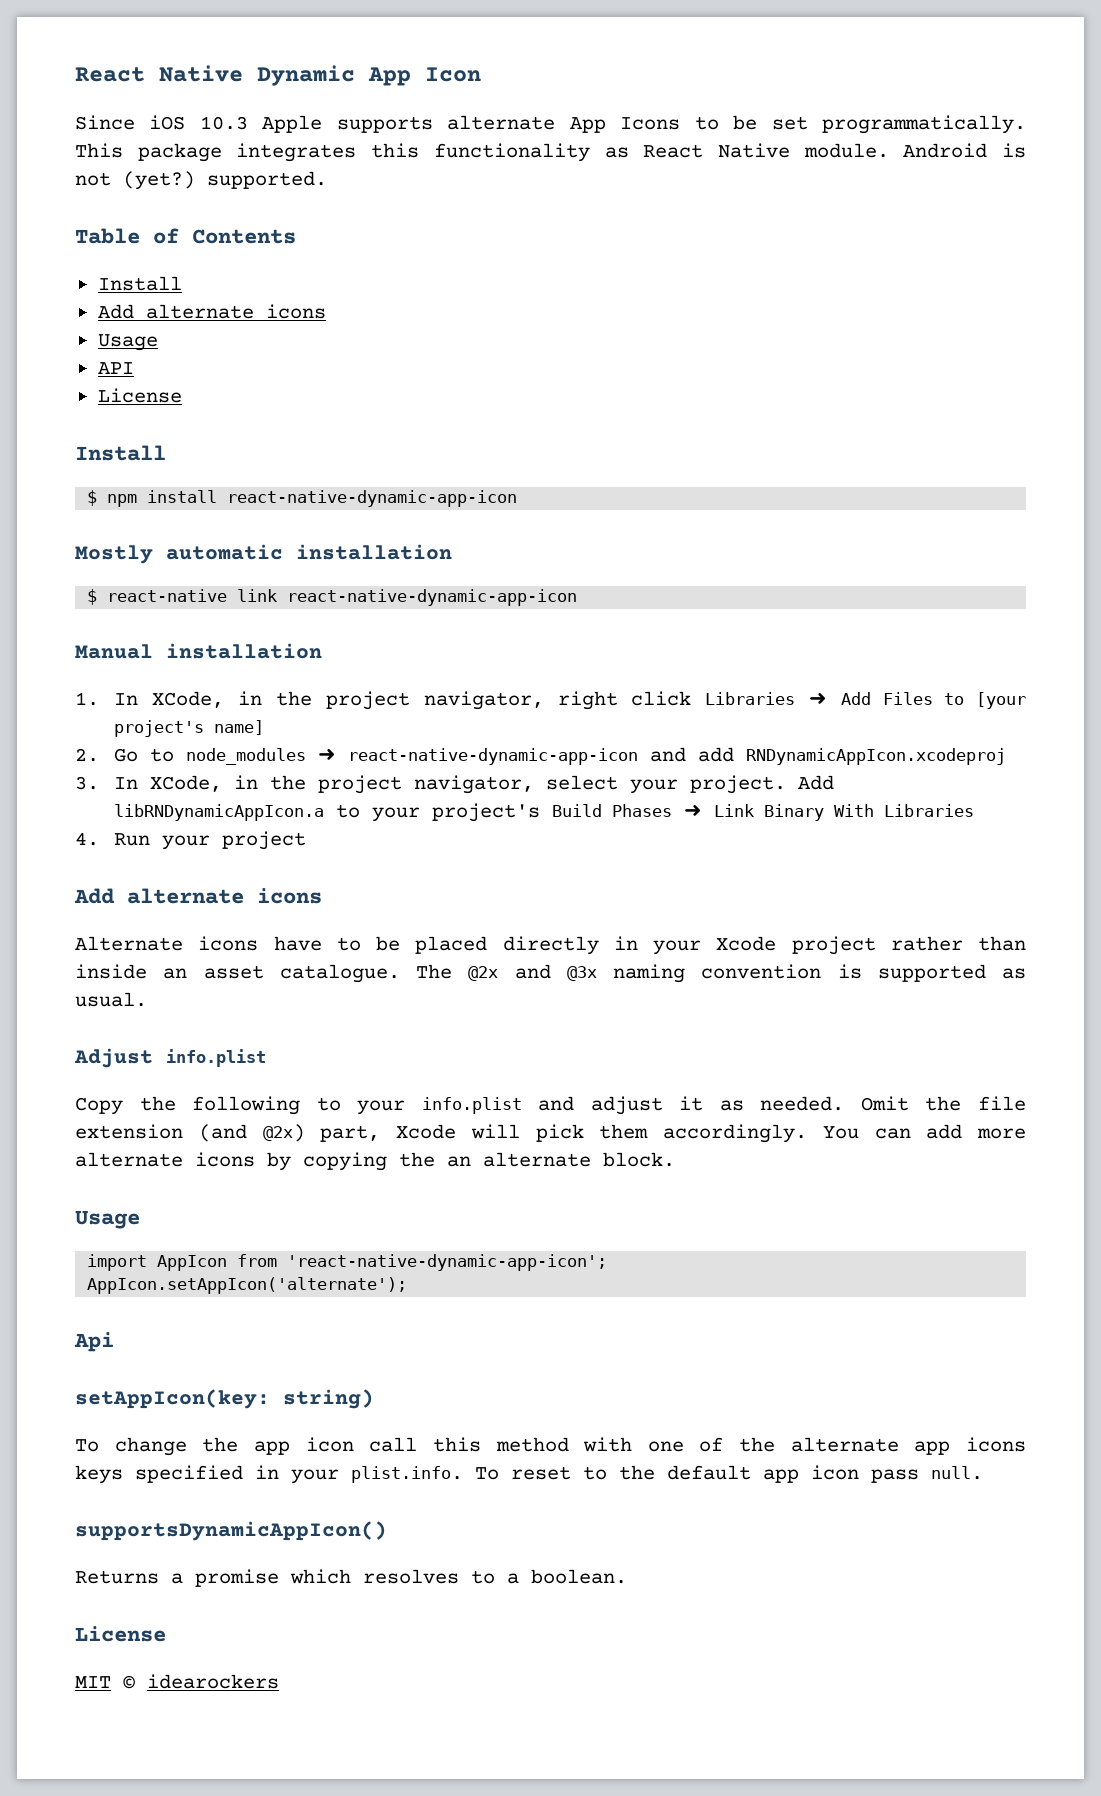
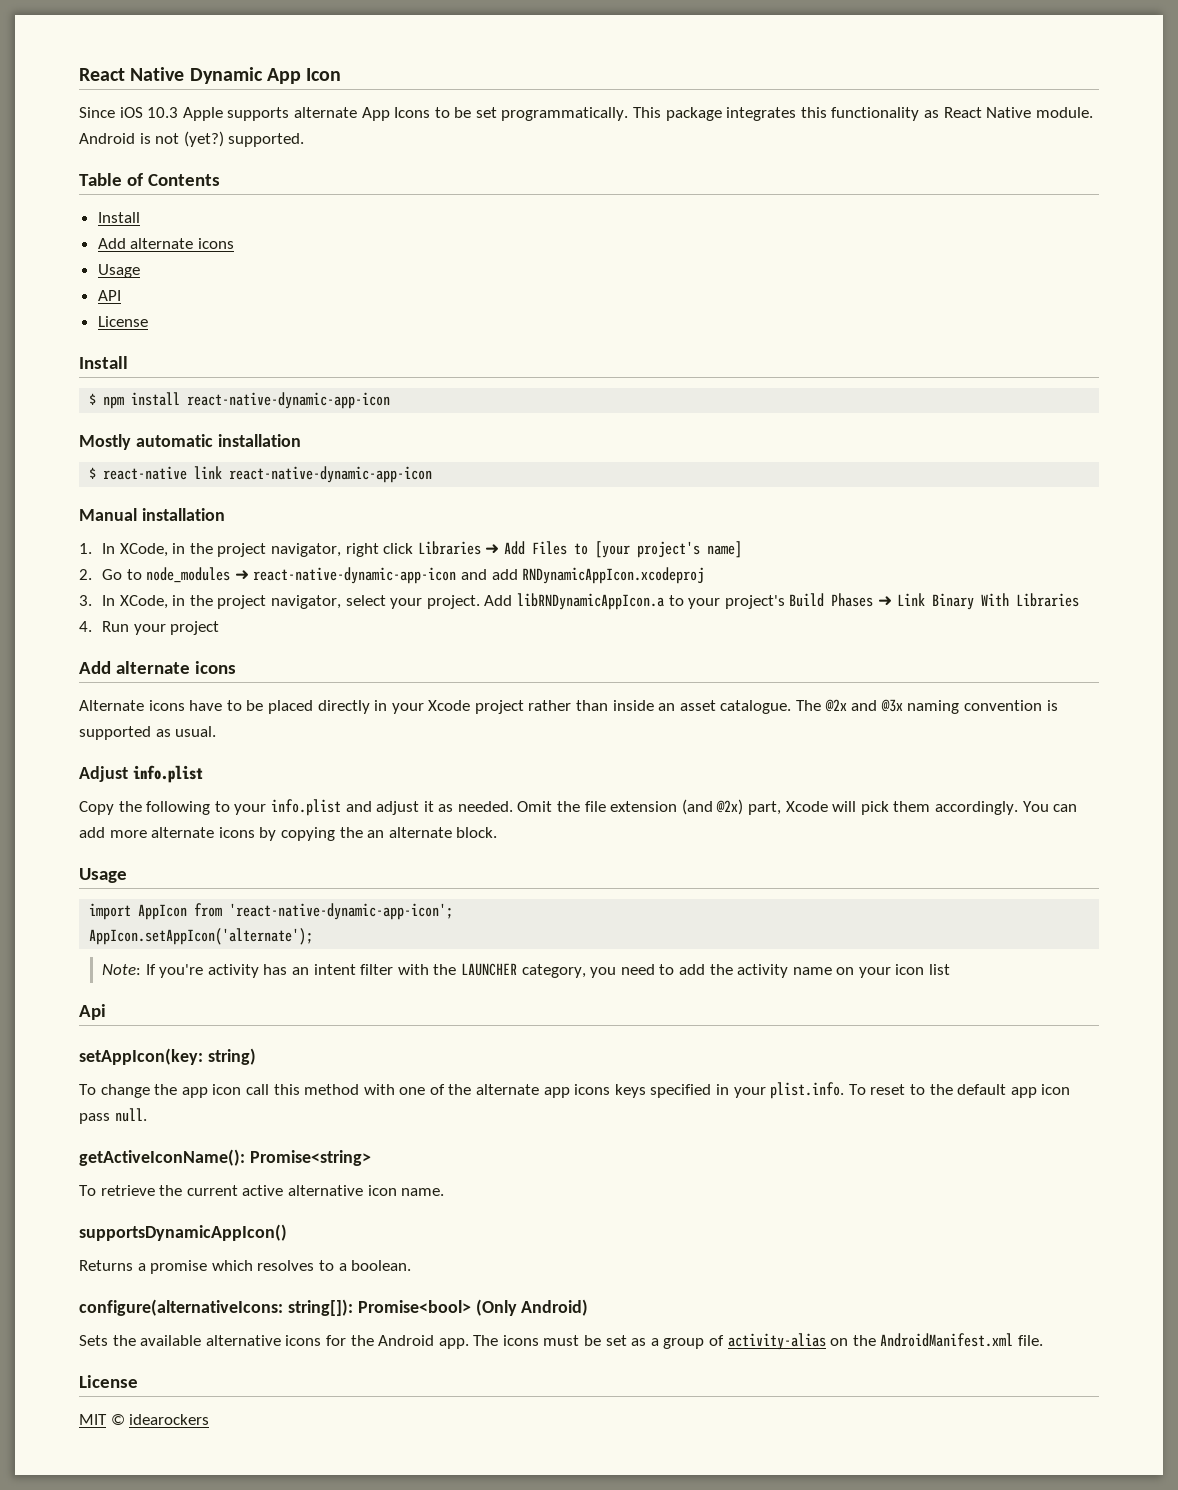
(408, 1285) none -> [102,963,951,978] // Note: If you're activity has an intent filter with the LAUNCHER category, you need to add the activity name on your icon list
(983, 1473) none -> [79,1149,371,1166] [79,1185,445,1196] // getActiveIconName(): Promise<string> // To retrieve the current active alternative icon name.
(627, 1576) none -> [79,1299,589,1316] [79,1333,1043,1350] // configure(alternativeIcons: string[]): Promise<bool> (Only Android) // Sets the available alternative icons for the Android app. The icons must be set as a group of activity-alias on the AndroidManifest.xml file.

